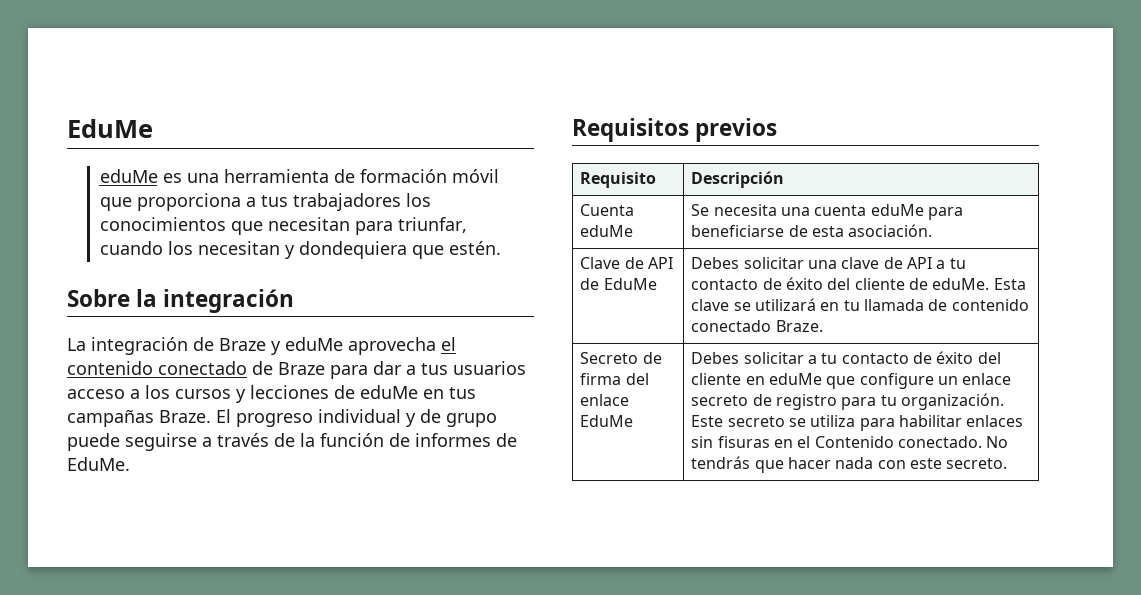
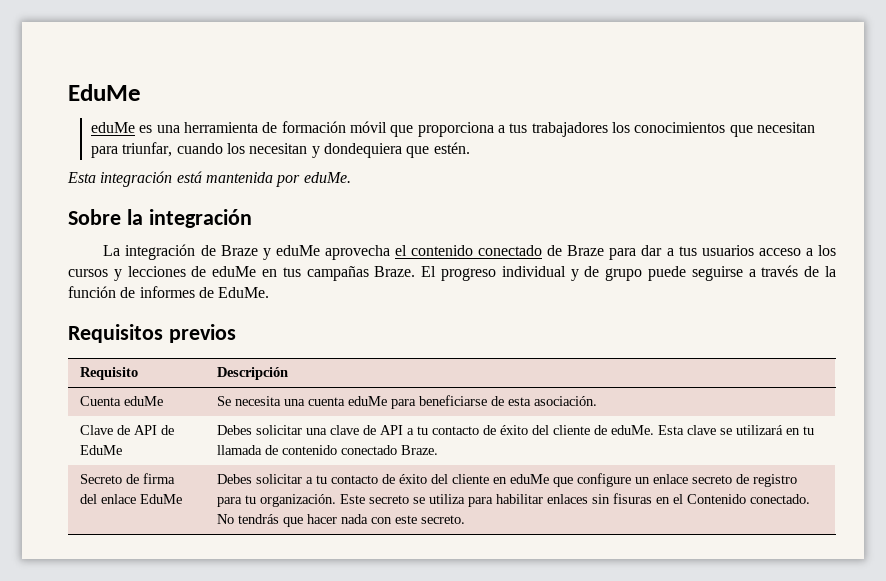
(501, 248) none -> [67,171,351,187] // Esta integración está mantenida por eduMe.

